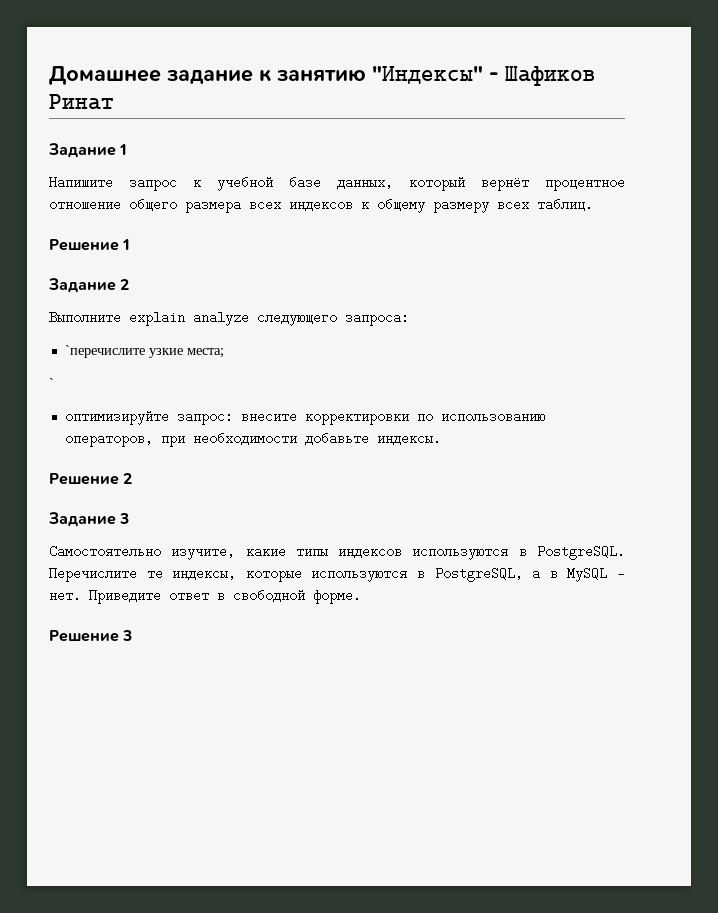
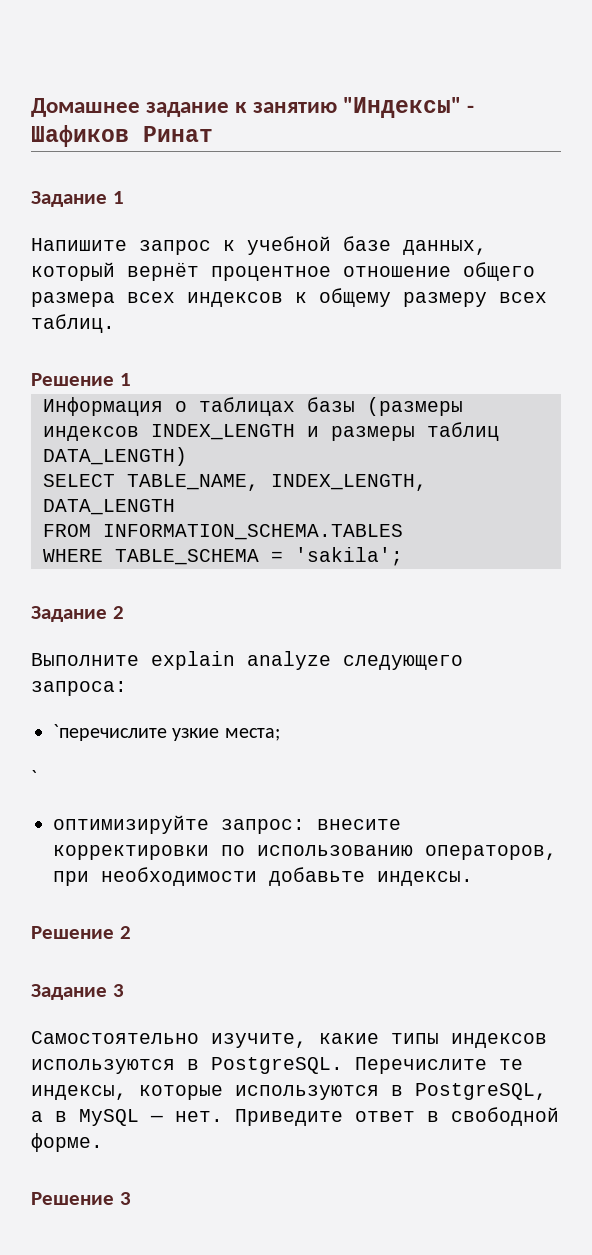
(131, 244) none -> [43,397,463,416] [43,422,499,441] [43,447,187,466] [43,474,427,491] [43,499,175,515] [43,524,403,540] [43,547,403,566] // Информация о таблицах базы (размеры индексов INDEX_LENGTH и размеры таблиц DATA_LENGTH) // SELECT TABLE_NAME, INDEX_LENGTH, DATA_LENGTH // FROM INFORMATION_SCHEMA.TABLES // WHERE TABLE_SCHEMA = 'sakila';

